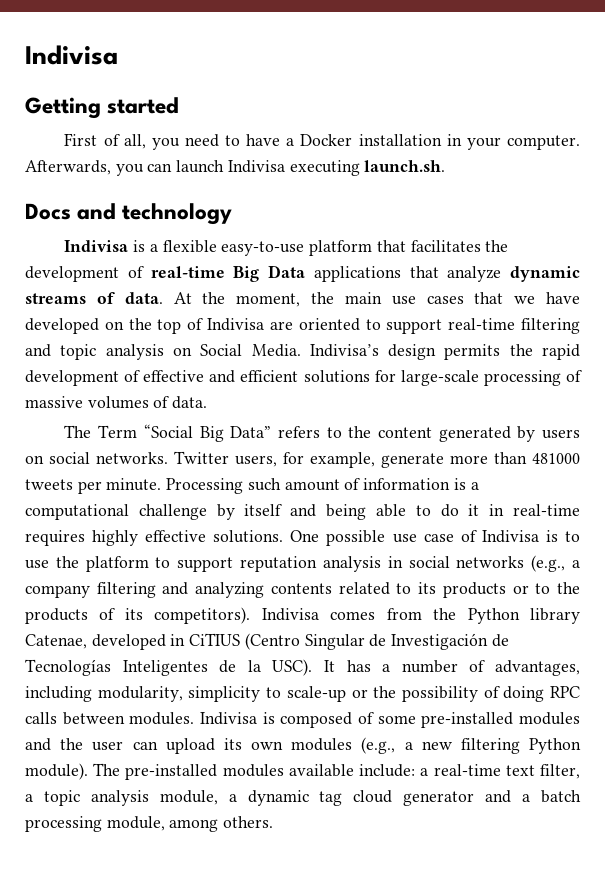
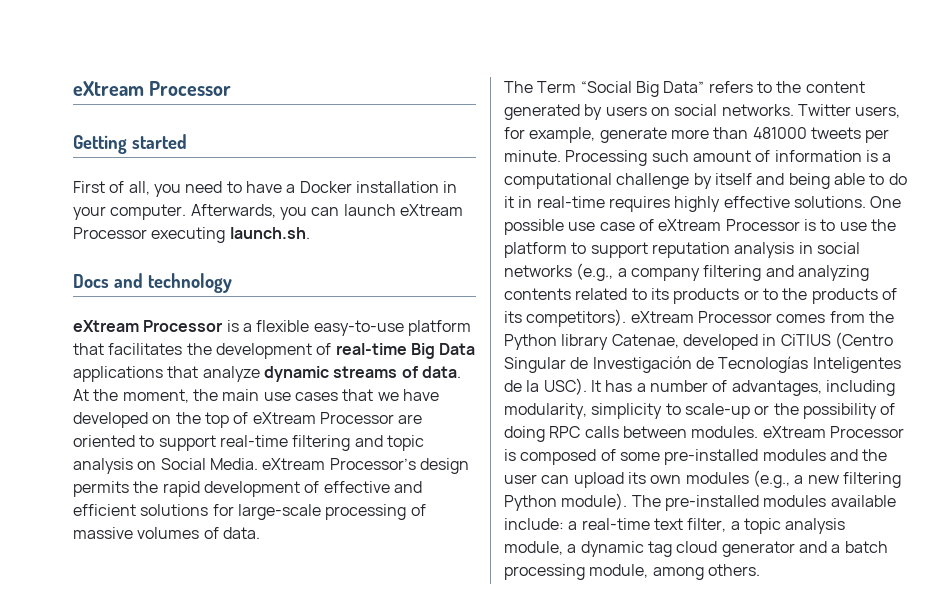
[25,45,118,65] Indivisa -> [73,81,232,96] eXtream Processor
[227,160,285,173] Indivisa -> [399,204,463,216] [73,227,147,239] eXtream Processor
[64,240,129,252] Indivisa -> [73,320,223,332] eXtream Processor
[207,318,265,331] Indivisa -> [252,412,394,424] eXtream Processor
[309,344,379,357] Indivisa’s -> [262,458,416,470] eXtream Processor’s
[481,530,539,543] Indivisa -> [658,219,800,231] eXtream Processor
[261,608,319,621] Indivisa -> [630,311,772,323] eXtream Processor
[200,712,257,725] Indivisa -> [762,426,904,438] eXtream Processor

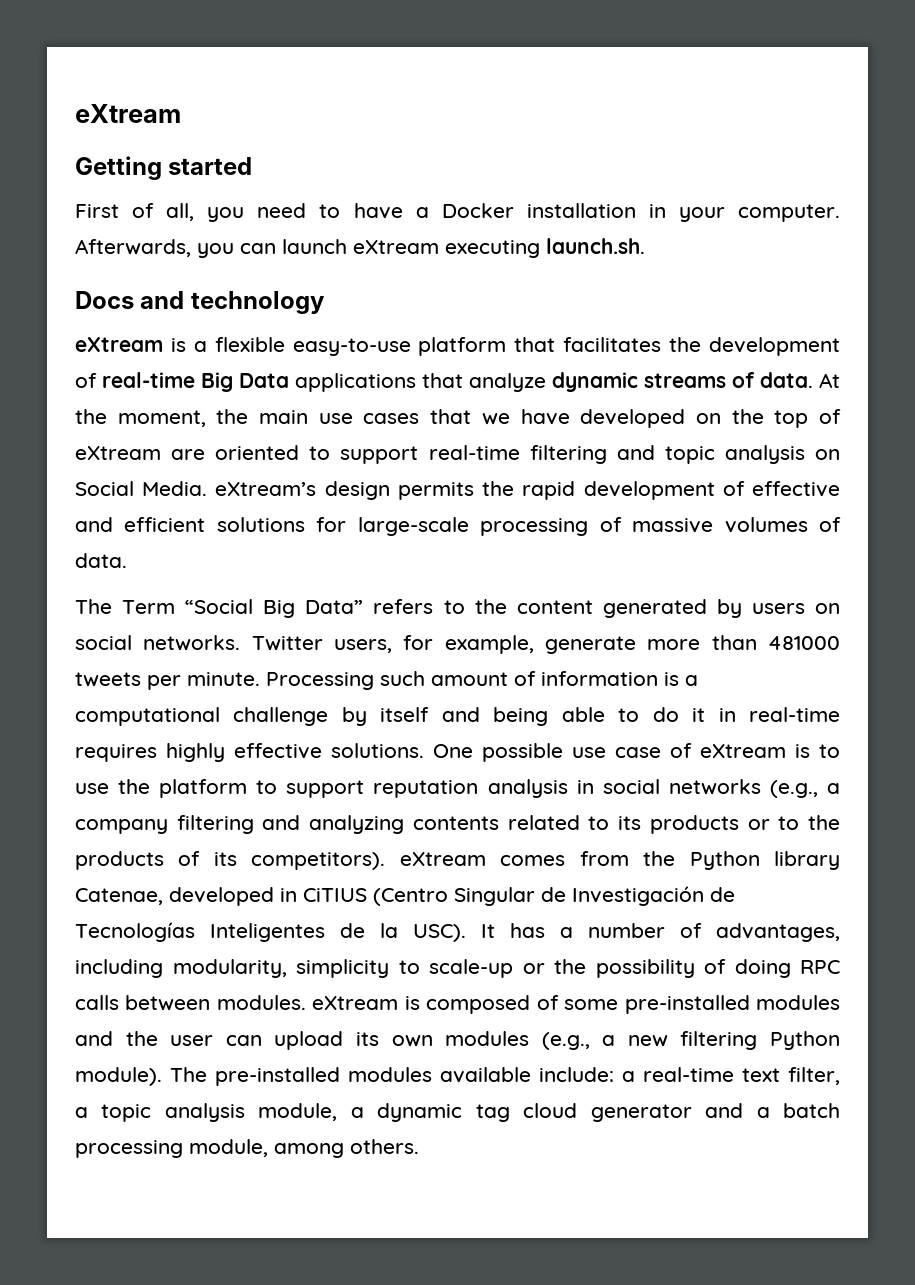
[73,81,232,96] eXtream Processor -> [75,104,181,123] eXtream
[73,227,147,239] Processor -> (439, 247) none
[143,320,223,332] Processor -> (163, 344) none
[319,412,394,424] Processor -> (161, 453) none
[262,458,416,470] eXtream Processor’s -> [215,482,317,496] eXtream’s
[725,219,800,231] Processor -> (786, 751) none
[697,311,772,323] Processor -> (486, 859) none
[829,426,904,438] Processor -> (399, 1003) none

